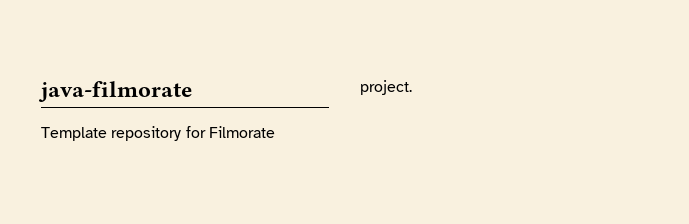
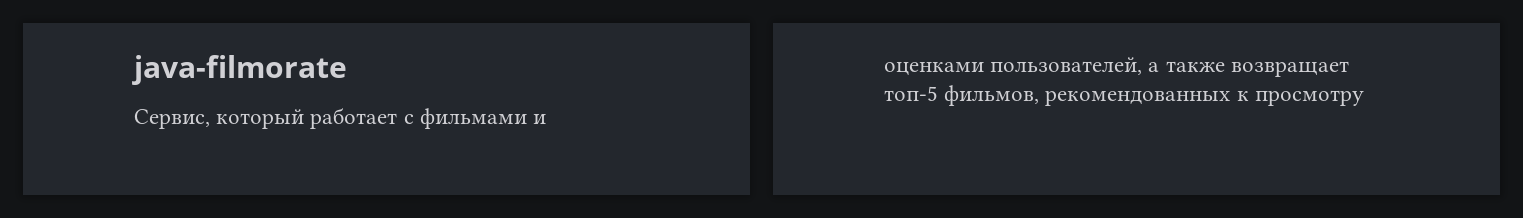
[41,126,275,141] [360,80,412,95] Template repository for Filmorate project. -> [134,107,547,129] [884,57,1349,77] [884,85,1364,106] Сервис, который работает с фильмами и оценками пользователей, а также возвращает топ-5 фильмов, рекомендованных к просмотру

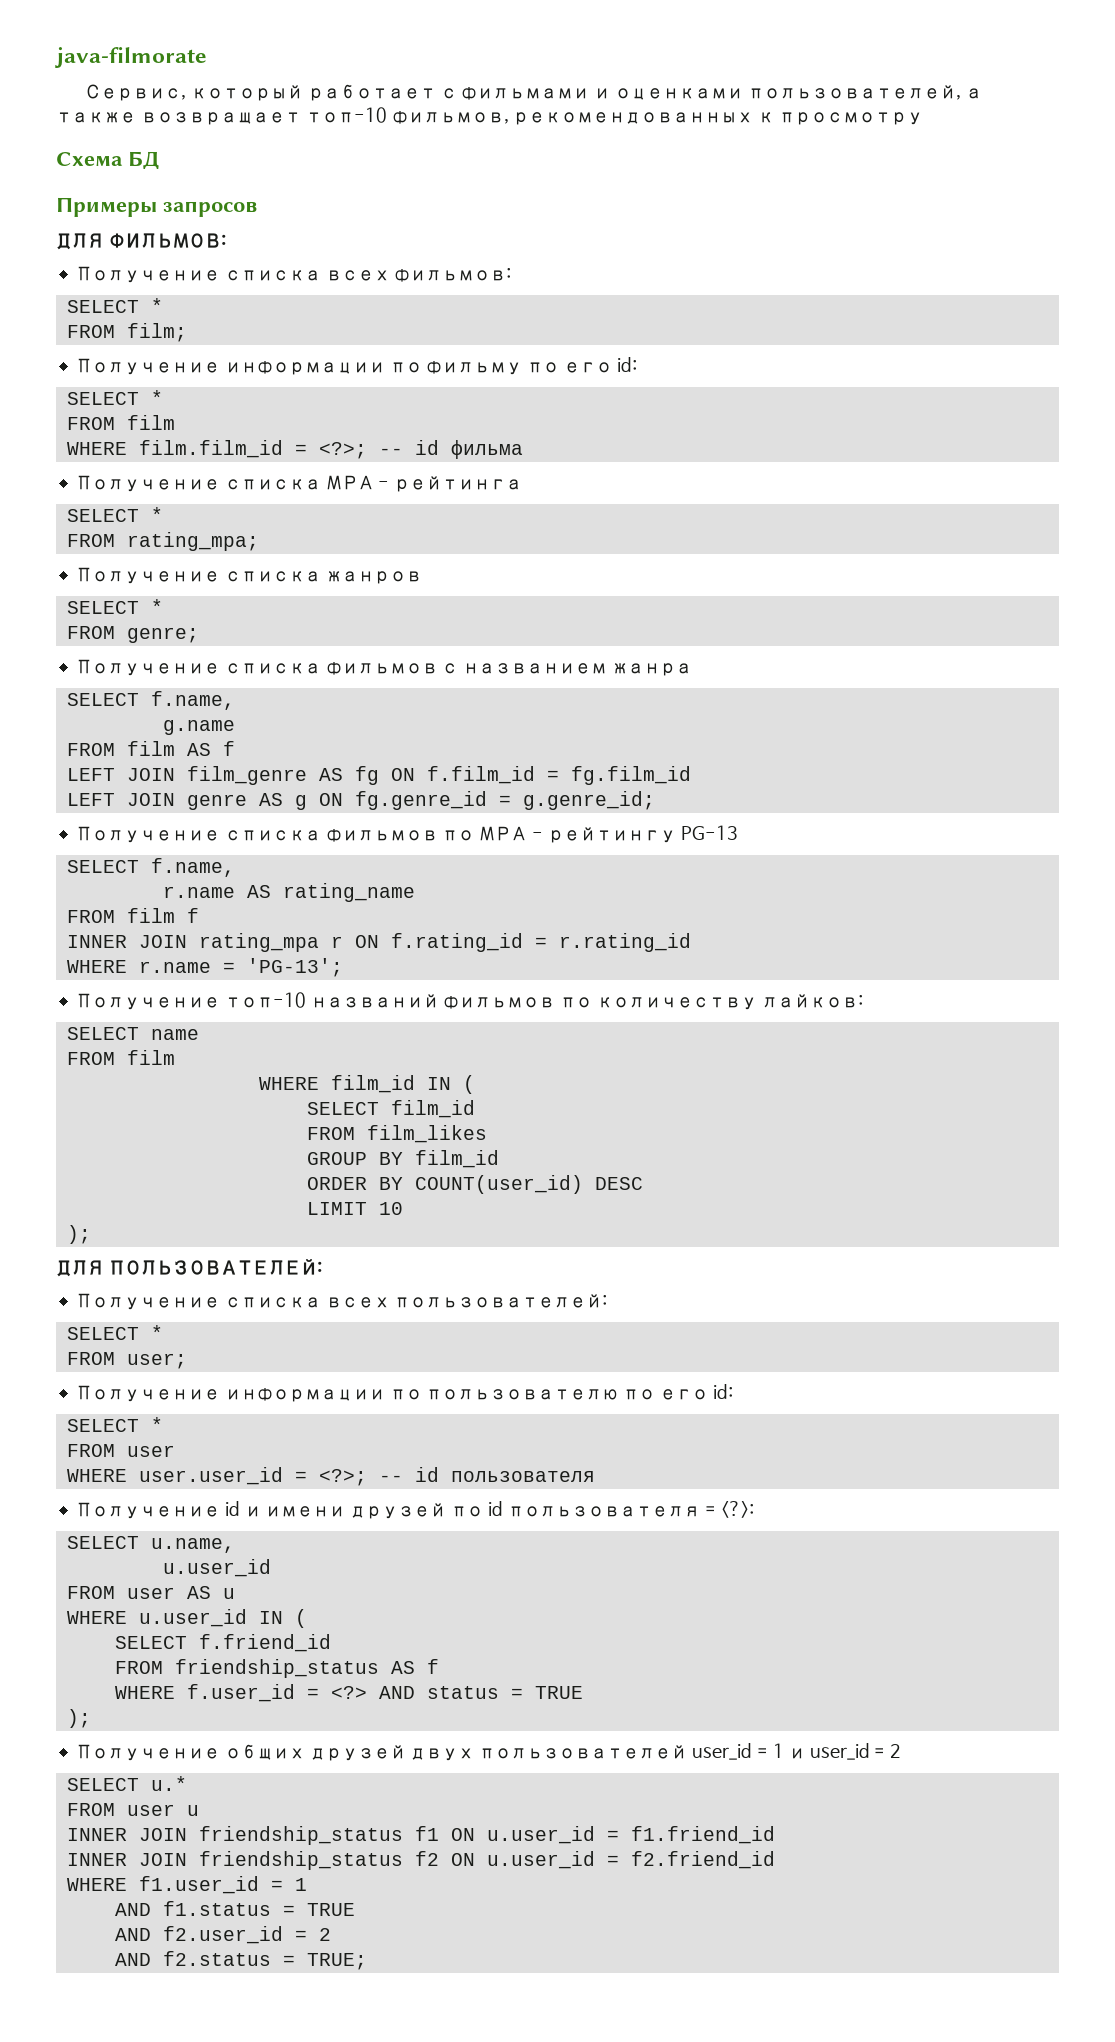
[884,86,938,101] топ-5 -> [305,107,387,123] топ-10
(1364, 98) none -> [56,151,159,170] [56,197,258,217] [56,233,226,250] [75,266,512,283] [66,298,163,313] [66,323,187,342] [75,357,637,375] [66,390,163,405] [66,415,175,430] [66,440,523,459] [75,475,523,492] [66,507,163,522] [66,532,259,551] [75,567,422,584] [66,599,163,614] [66,626,199,643] [75,659,693,676] [66,691,235,710] [162,720,235,735] [66,741,235,756] [66,766,691,785] [66,791,655,810] [75,825,738,843] [66,858,235,877] [162,883,415,902] [66,908,199,923] [66,933,691,952] [66,958,343,977] [75,992,863,1010] [66,1027,199,1040] [66,1050,175,1065] [258,1075,475,1094] [306,1100,475,1118] [306,1125,487,1143] [306,1150,499,1168] [306,1175,643,1194] [306,1202,403,1215] [66,1225,91,1244] [56,1259,322,1277] [75,1293,608,1310] [66,1325,163,1340] [66,1352,187,1369] [75,1384,733,1402] [66,1417,163,1432] [66,1444,175,1457] [66,1467,595,1486] [75,1501,754,1519] [66,1536,235,1553] [162,1559,271,1577] [66,1586,235,1599] [66,1609,307,1628] [114,1634,331,1652] [114,1659,439,1678] [114,1684,583,1702] [66,1709,91,1728] [75,1743,902,1761] [66,1776,187,1791] [66,1803,199,1816] [66,1826,775,1845] [66,1851,775,1870] [66,1876,307,1894] [114,1901,355,1916] [114,1926,331,1944] [114,1951,367,1970] // Схема БД // Примеры запросов // ДЛЯ ФИЛЬМОВ: // Получение списка всех фильмов: // SELECT * // FROM film; // Получение информации по фильму по его id: // SELECT * // FROM film // WHERE film.film_id = <?>; -- id фильма // Получение списка МРА - рейтинга // SELECT * // FROM rating_mpa; // Получение списка жанров // SELECT * // FROM genre; // Получение списка фильмов с названием жанра // SELECT f.name, // g.name // FROM film AS f // LEFT JOIN film_genre AS fg ON f.film_id = fg.film_id // LEFT JOIN genre AS g ON fg.genre_id = g.genre_id; // Получение списка фильмов по МРА - рейтингу PG-13 // SELECT f.name, // r.name AS rating_name // FROM film f // INNER JOIN rating_mpa r ON f.rating_id = r.rating_id // WHERE r.name = 'PG-13'; // Получение топ-10 названий фильмов по количеству лайков: // SELECT name // FROM film // WHERE film_id IN ( // SELECT film_id // FROM film_likes // GROUP BY film_id // ORDER BY COUNT(user_id) DESC // LIMIT 10 // ); // ДЛЯ ПОЛЬЗОВАТЕЛЕЙ: // Получение списка всех пользователей: // SELECT * // FROM user; // Получение информации по пользователю по его id: // SELECT * // FROM user // WHERE user.user_id = <?>; -- id пользователя // Получение id и имени друзей по id пользователя = <?>: // SELECT u.name, // u.user_id // FROM user AS u // WHERE u.user_id IN ( // SELECT f.friend_id // FROM friendship_status AS f // WHERE f.user_id = <?> AND status = TRUE // ); // Получение общих друзей двух пользователей user_id = 1 и user_id = 2 // SELECT u.* // FROM user u // INNER JOIN friendship_status f1 ON u.user_id = f1.friend_id // INNER JOIN friendship_status f2 ON u.user_id = f2.friend_id // WHERE f1.user_id = 1 // AND f1.status = TRUE // AND f2.user_id = 2 // AND f2.status = TRUE;

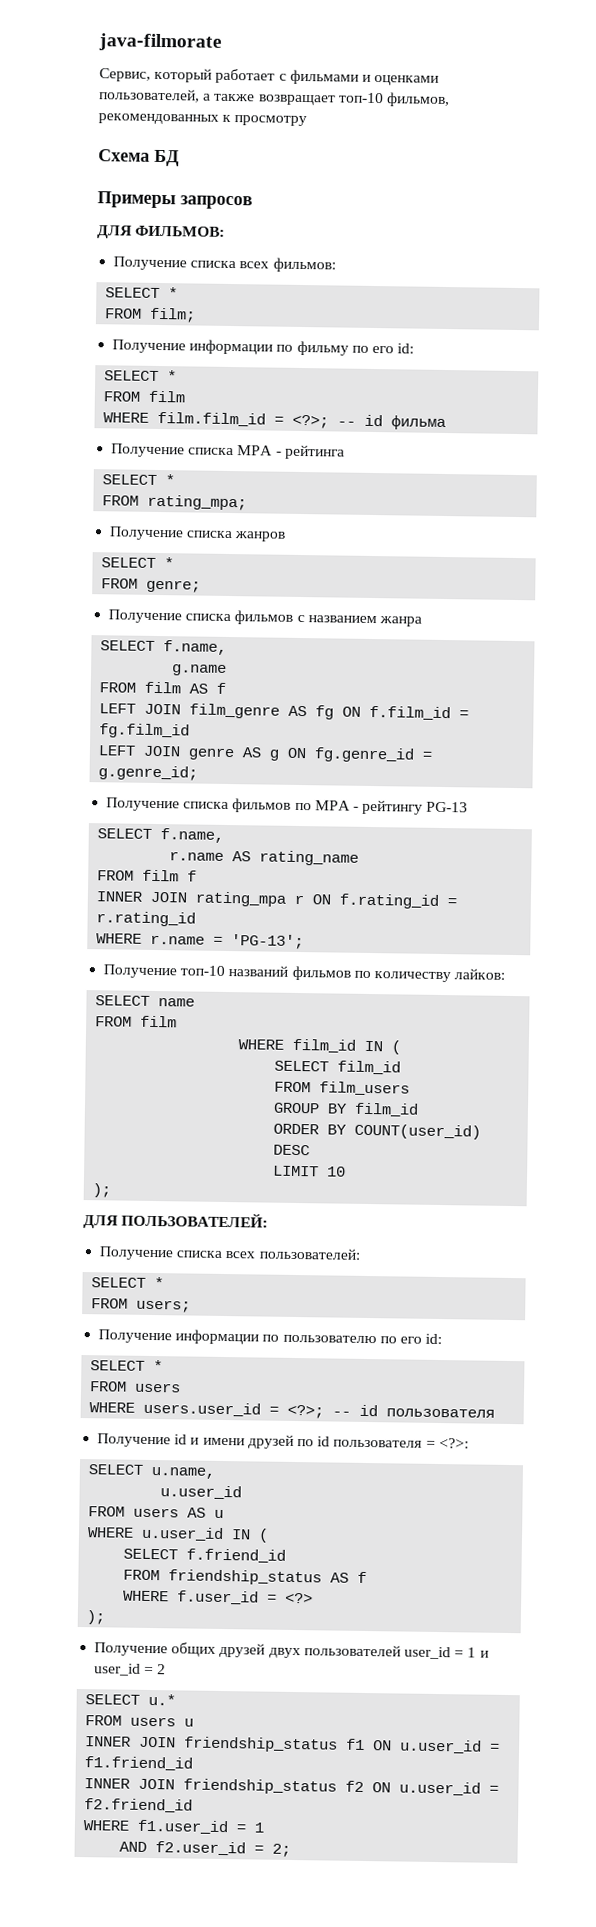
[366,1125,487,1143] film_likes -> [319,1081,411,1096] film_users
[126,1353,187,1369] user; -> [136,1299,192,1313] users;
[126,1445,175,1457] [66,1467,283,1485] user // WHERE user.user_id -> [135,1382,182,1393] [89,1401,262,1417] users // WHERE users.user_id
[126,1587,175,1599] user -> [133,1507,180,1518] users
[378,1686,583,1699] AND status = TRUE -> (314, 1598) none
[126,1804,175,1816] user -> [130,1716,177,1727] users
[114,1901,355,1916] // AND f1.status = TRUE -> (266, 1827) none
[318,1928,331,1941] [114,1951,367,1970] 2 // AND f2.status = TRUE; -> [272,1843,292,1857] 2;

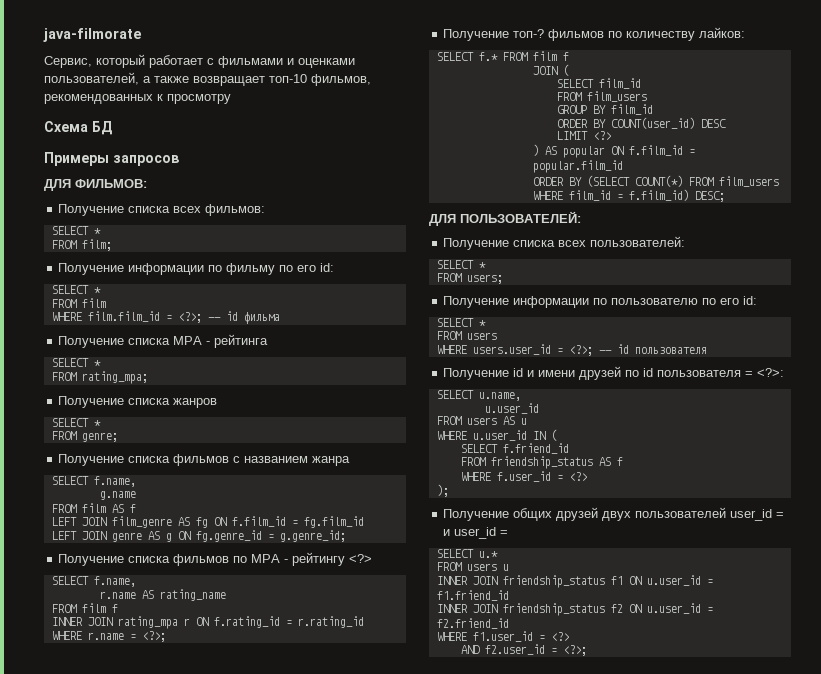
[426,801,469,813] PG-13 -> [349,554,373,563] <?>
[231,934,305,950] [103,964,289,979] 'PG-13'; // Получение топ-10 названий -> [141,631,166,642] [443,29,545,41] <?>; // Получение топ-?
[158,998,196,1007] [95,1015,178,1028] [238,1038,384,1053] name // FROM film // WHERE film_id IN -> [478,51,569,61] [532,66,558,75] f.* FROM film f // JOIN
[327,1166,347,1177] [92,1183,112,1198] 10 // ); -> [592,131,611,140] [532,144,695,158] [532,160,623,173] [532,175,779,187] [532,189,725,202] <?> // ) AS popular ON f.film_id = popular.film_id // ORDER BY (SELECT COUNT(*) FROM film_users WHERE film_id = f.film_id) DESC;
[467,1647,477,1658] 1 -> (785, 515) none
[157,1664,167,1675] 2 -> (509, 533) none
[254,1822,266,1833] 1 -> [550,632,569,641] <?>
[272,1843,292,1857] 2; -> [562,645,587,656] <?>;

